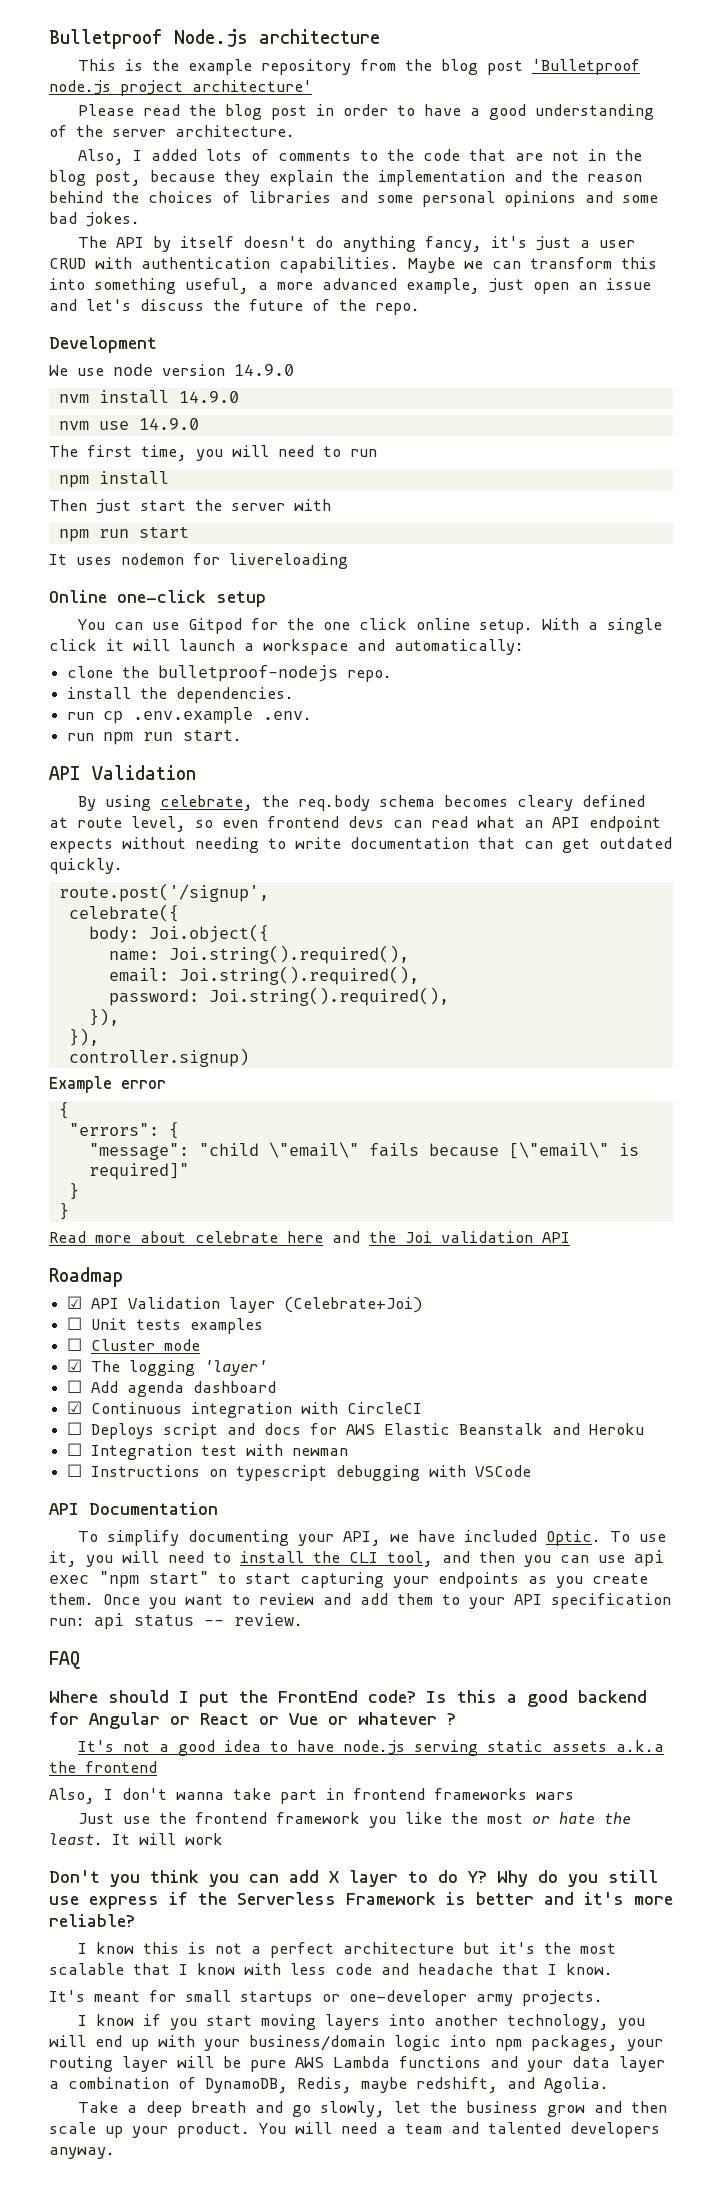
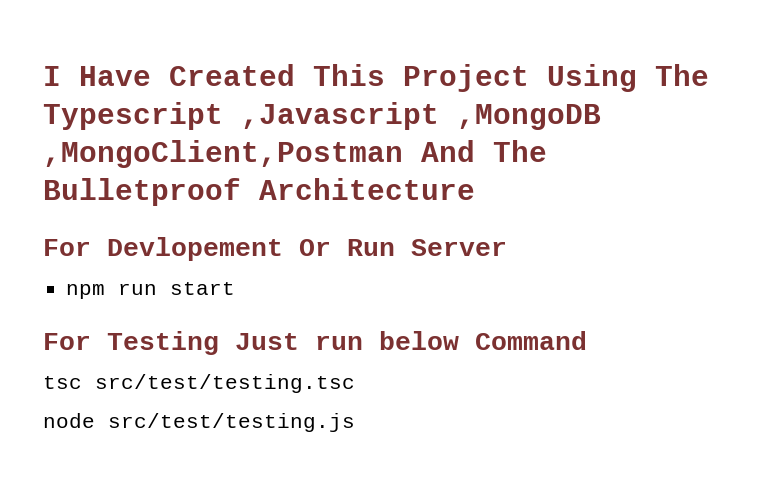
[49,29,380,49] [78,59,641,75] [49,80,312,96] [78,104,655,120] [49,125,295,137] [78,149,643,165] [49,170,642,186] [49,191,658,207] [49,212,140,227] [78,236,636,252] [49,257,657,273] [49,278,651,294] [49,299,420,315] [49,336,157,353] [49,363,294,376] [58,390,239,404] [58,418,199,430] [49,445,377,461] [58,471,169,488] [49,499,331,514] [58,526,189,542] [49,553,348,569] [49,590,266,607] [78,618,663,634] [49,639,524,655] [67,665,393,682] [67,687,295,703] [67,707,313,724] [67,729,243,745] [49,765,196,780] [78,795,646,811] [49,816,661,832] [49,837,672,853] [49,858,123,874] [58,883,269,902] [68,904,179,922] [88,924,269,943] [108,945,409,964] [108,966,419,985] [108,987,449,1006] [88,1008,119,1026] [68,1028,99,1046] [68,1048,249,1067] [49,1076,166,1093] [58,1102,69,1119] [68,1122,179,1139] [88,1142,639,1160] [88,1163,189,1180] [68,1183,79,1200] [58,1203,69,1220] [49,1231,570,1243] [49,1267,123,1287] [67,1296,423,1313] [67,1317,264,1334] [67,1338,201,1351] [67,1359,268,1376] [67,1380,277,1397] [67,1401,423,1418] [67,1422,645,1439] [67,1443,349,1460] [67,1464,532,1481] [49,1502,218,1515] [78,1530,667,1546] [49,1550,664,1567] [49,1571,648,1588] [49,1593,671,1609] [49,1613,303,1630] [49,1651,80,1669] [49,1690,647,1707] [49,1712,456,1729] [78,1740,665,1756] [49,1761,157,1773] [49,1788,574,1804] [78,1812,632,1828] [49,1833,223,1845] [49,1870,658,1887] [49,1892,673,1909] [49,1914,135,1927] [78,1942,617,1958] [49,1963,613,1975] [49,1990,603,2006] [78,2014,646,2030] [49,2035,663,2051] [49,2056,665,2072] [49,2077,609,2093] [78,2101,668,2117] [49,2122,660,2138] [49,2147,115,2159] Bulletproof Node.js architecture // This is the example repository from the blog post 'Bulletproof node.js project architecture' // Please read the blog post in order to have a good understanding of the server architecture. // Also, I added lots of comments to the code that are not in the blog post, because they explain the implementation and the reason behind the choices of libraries and some personal opinions and some bad jokes. // The API by itself doesn't do anything fancy, it's just a user CRUD with authentication capabilities. Maybe we can transform this into something useful, a more advanced example, just open an issue and let's discuss the future of the repo. // Development // We use node version 14.9.0 // nvm install 14.9.0 // nvm use 14.9.0 // The first time, you will need to run // npm install // Then just start the server with // npm run start // It uses nodemon for livereloading // Online one-click setup // You can use Gitpod for the one click online setup. With a single click it will launch a workspace and automatically: // clone the bulletproof-nodejs repo. // install the dependencies. // run cp .env.example .env. // run npm run start. // API Validation // By using celebrate, the req.body schema becomes cleary defined at route level, so even frontend devs can read what an API endpoint expects without needing to write documentation that can get outdated quickly. // route.post('/signup', // celebrate({ // body: Joi.object({ // name: Joi.string().required(), // email: Joi.string().required(), // password: Joi.string().required(), // }), // }), // controller.signup) // Example error // { // "errors": { // "message": "child \"email\" fails because [\"email\" is required]" // } // } // Read more about celebrate here and the Joi validation API // Roadmap // ☑ API Validation layer (Celebrate+Joi) // ☐ Unit tests examples // ☐ Cluster mode // ☑ The logging 'layer' // ☐ Add agenda dashboard // ☑ Continuous integration with CircleCI // ☐ Deploys script and docs for AWS Elastic Beanstalk and Heroku // ☐ Integration test with newman // ☐ Instructions on typescript debugging with VSCode // API Documentation // To simplify documenting your API, we have included Optic. To use it, you will need to install the CLI tool, and then you can use api exec "npm start" to start capturing your endpoints as you create them. Once you want to review and add them to your API specification run: api status -- review. // FAQ // Where should I put the FrontEnd code? Is this a good backend for Angular or React or Vue or whatever ? // It's not a good idea to have node.js serving static assets a.k.a the frontend // Also, I don't wanna take part in frontend frameworks wars // Just use the frontend framework you like the most or hate the least. It will work // Don't you think you can add X layer to do Y? Why do you still use express if the Serverless Framework is better and it's more reliable? // I know this is not a perfect architecture but it's the most scalable that I know with less code and headache that I know. // It's meant for small startups or one-developer army projects. // I know if you start moving layers into another technology, you will end up with your business/domain logic into npm packages, your routing layer will be pure AWS Lambda functions and your data layer a combination of DynamoDB, Redis, maybe redshift, and Agolia. // Take a deep breath and go slowly, let the business grow and then scale up your product. You will need a team and talented developers anyway. -> [43,64,709,92] [43,102,601,130] [43,140,547,168] [43,178,475,206] [43,237,507,261] [66,282,236,299] [43,331,587,355] [43,374,355,393] [43,413,355,432] I Have Created This Project Using The Typescript ,Javascript ,MongoDB ,MongoClient,Postman And The Bulletproof Architecture // For Devlopement Or Run Server // npm run start // For Testing Just run below Command // tsc src/test/testing.tsc // node src/test/testing.js

